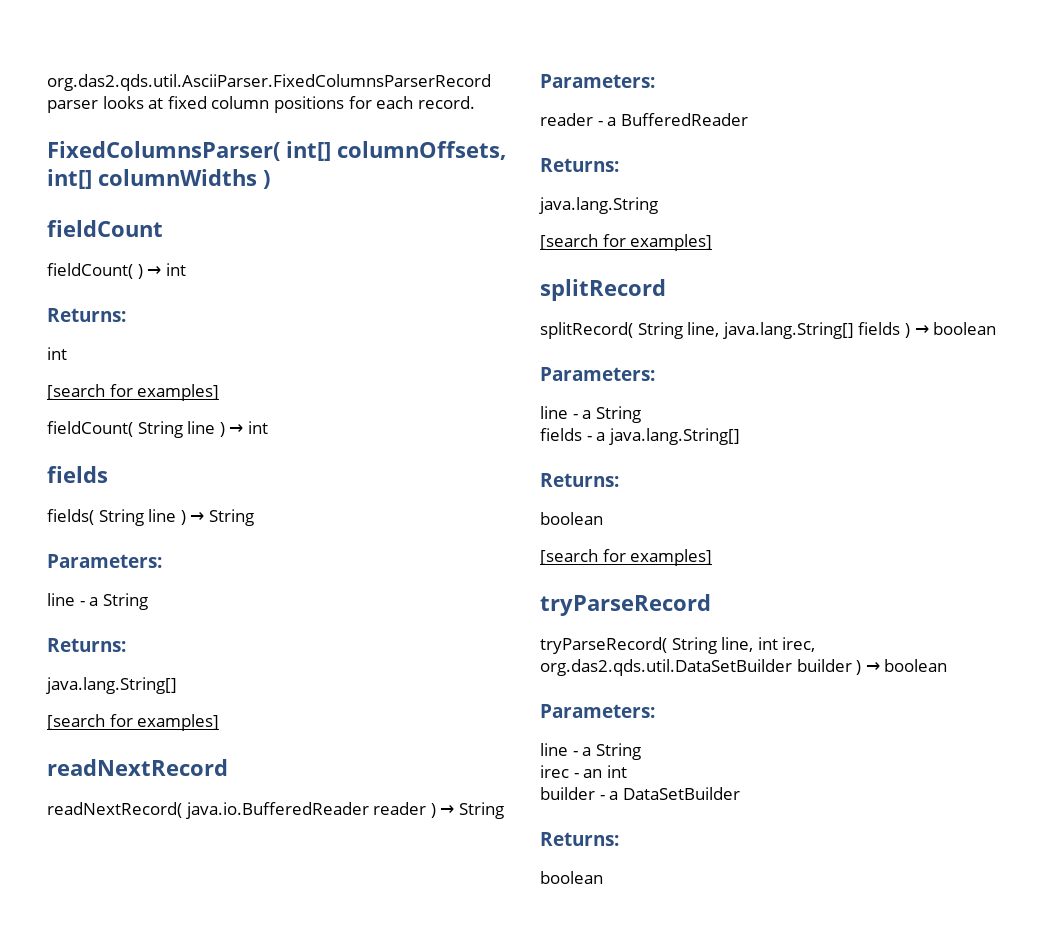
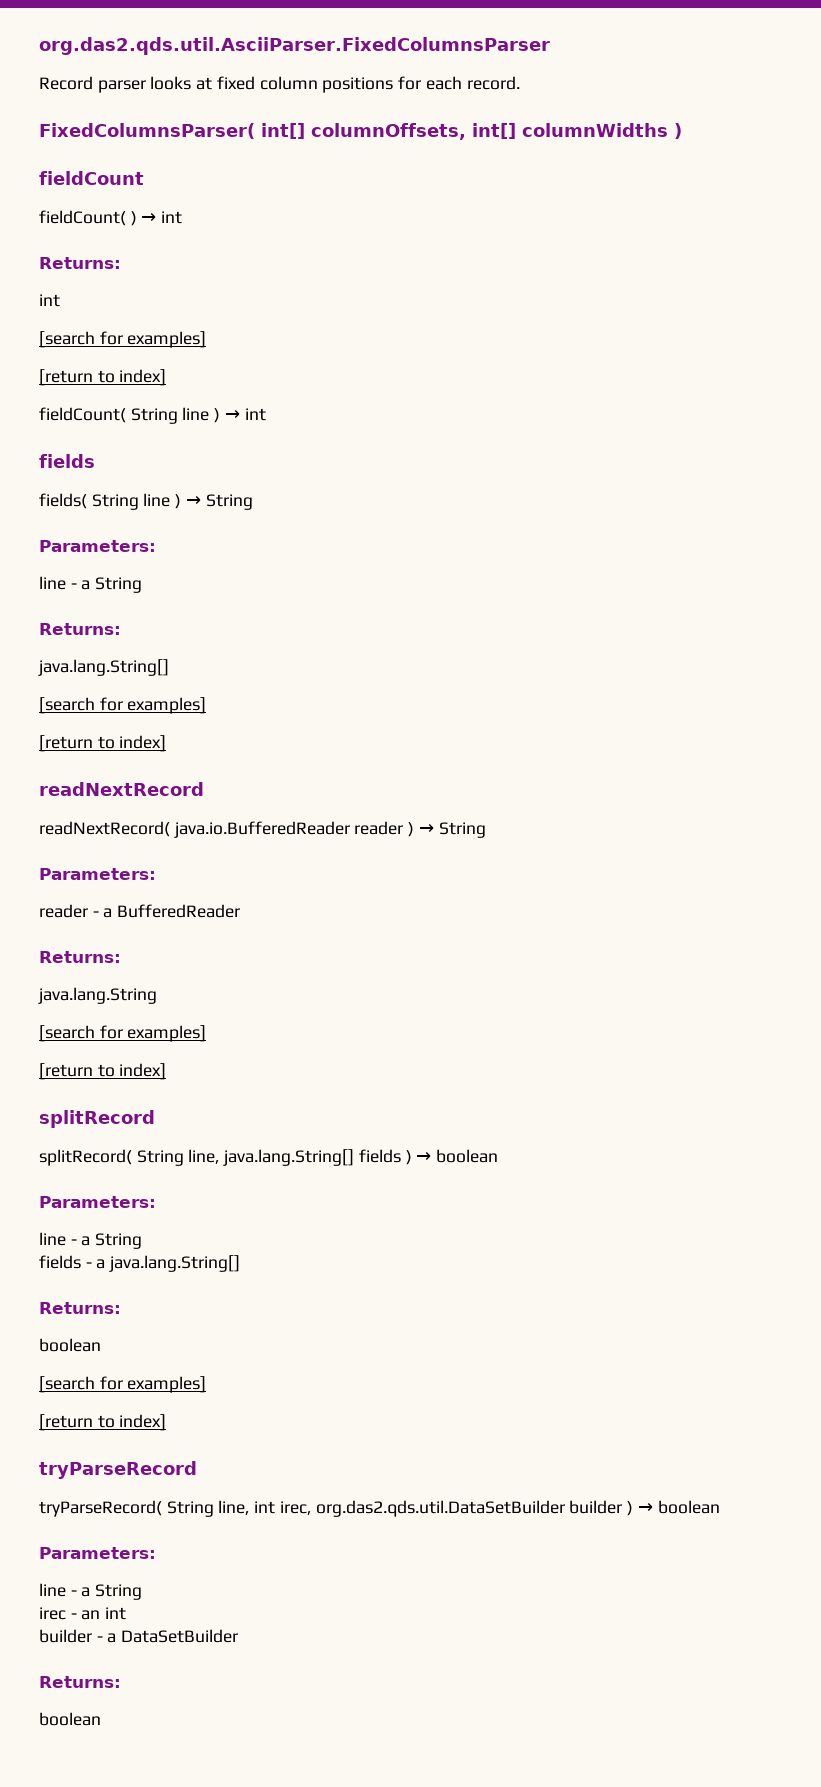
[47,74,491,91] org.das2.qds.util.AsciiParser.FixedColumnsParserRecord -> [39,37,550,55] [39,76,93,90] org.das2.qds.util.AsciiParser.FixedColumnsParser // Record
(220, 392) none -> [39,369,167,386] // [return to index]
(220, 722) none -> [39,735,167,752] // [return to index]
(713, 242) none -> [39,1063,167,1080] // [return to index]
(713, 557) none -> [39,1414,167,1431] // [return to index]

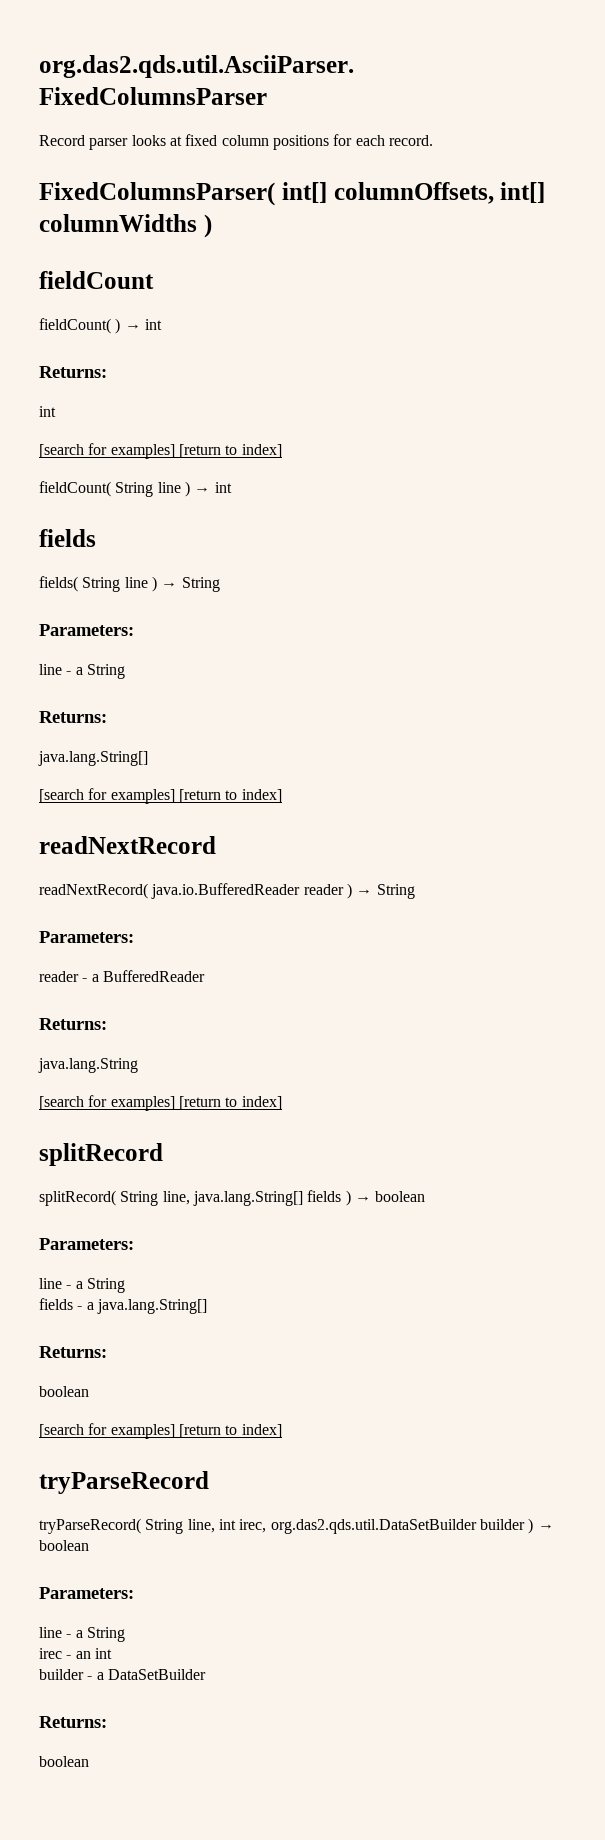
(207, 339) // -> (175, 451) none
(207, 705) // -> (175, 796) none
(207, 1033) // -> (175, 1103) none
(207, 1384) // -> (175, 1431) none

